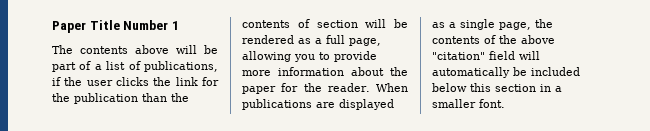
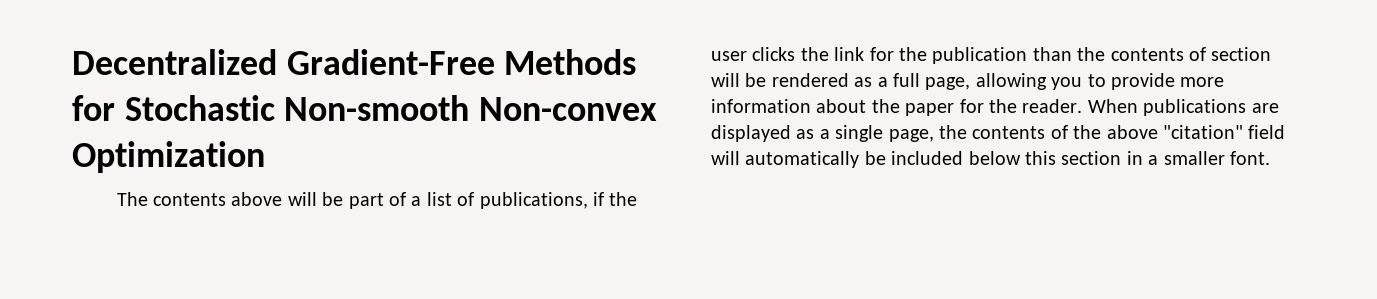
[52,20,179,33] Paper Title Number 1 -> [72,49,637,75] [72,95,658,121] [72,141,265,173] Decentralized Gradient-Free Methods for Stochastic Non-smooth Non-convex Optimization

